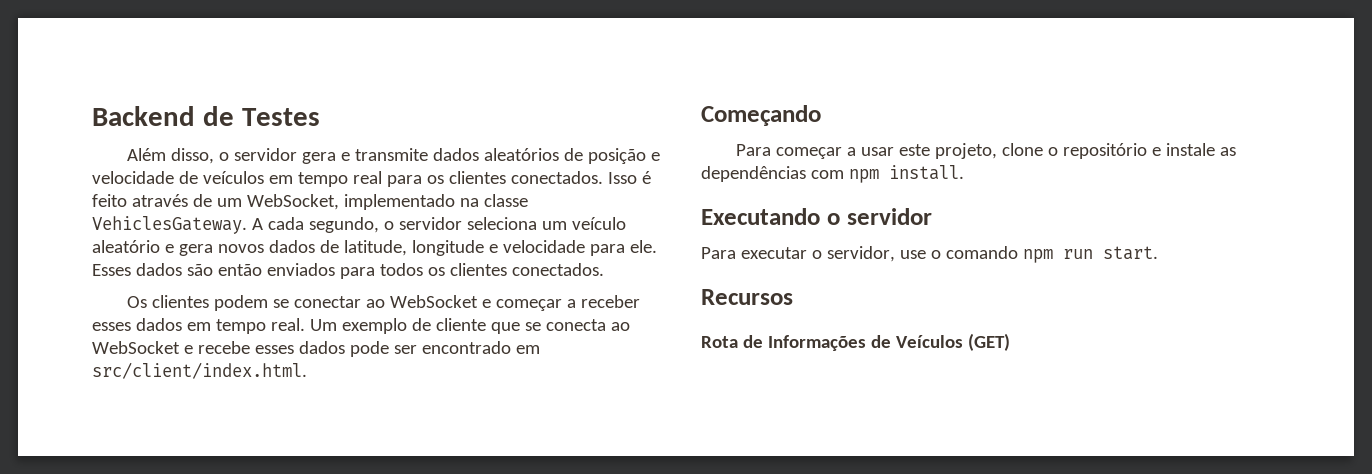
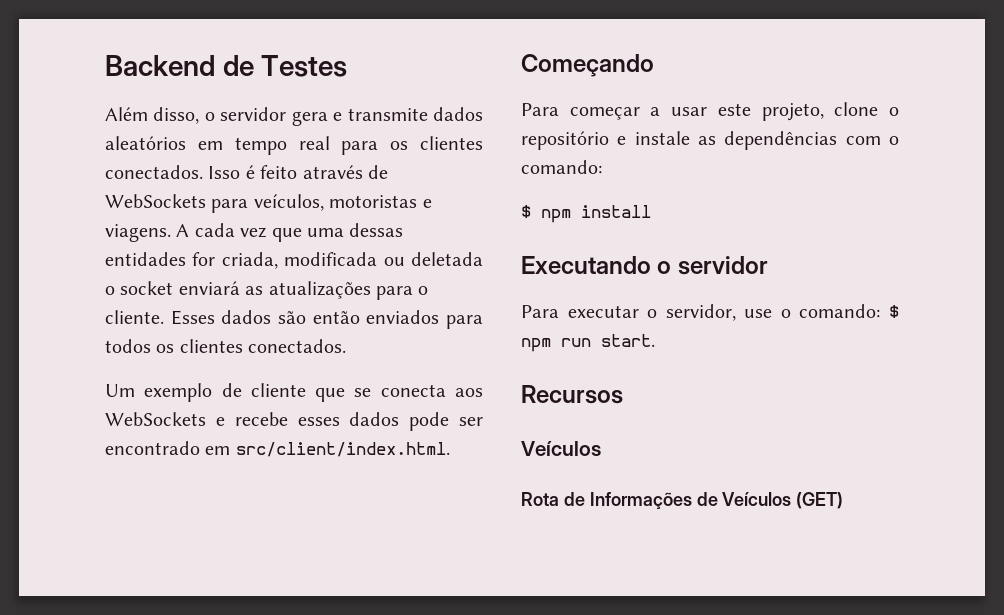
[564,148,661,164] [92,171,264,184] de posição e velocidade de veículos -> (186, 143) none
[216,194,528,210] [92,216,626,234] [92,240,657,256] um WebSocket, implementado na classe VehiclesGateway. A cada segundo, o servidor seleciona um veículo aleatório e gera novos dados de latitude, longitude e velocidade para ele. -> [105,194,432,213] [105,223,404,242] [105,252,483,269] [105,281,429,300] [105,310,164,324] WebSockets para veículos, motoristas e viagens. A cada vez que uma dessas entidades for criada, modificada ou deletada o socket enviará as atualizações para o cliente.
[127,295,641,311] [92,318,305,334] Os clientes podem se conectar ao WebSocket e começar a receber esses dados em tempo real. -> (347, 346) none
[610,322,630,331] [92,341,180,354] ao WebSocket -> [454,388,483,397] [105,412,206,426] aos WebSockets
[848,165,964,183] npm install. -> [889,136,899,145] [521,160,602,174] [521,205,651,223] o comando: // $ npm install
[945,246,1018,259] comando -> [799,304,899,318] comando: $
(793, 297) none -> [521,441,601,456] // Veículos

